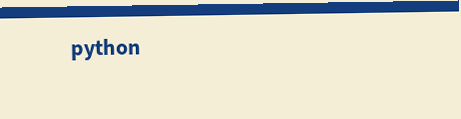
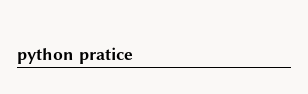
(141, 49) none -> [78,47,133,64] pratice

